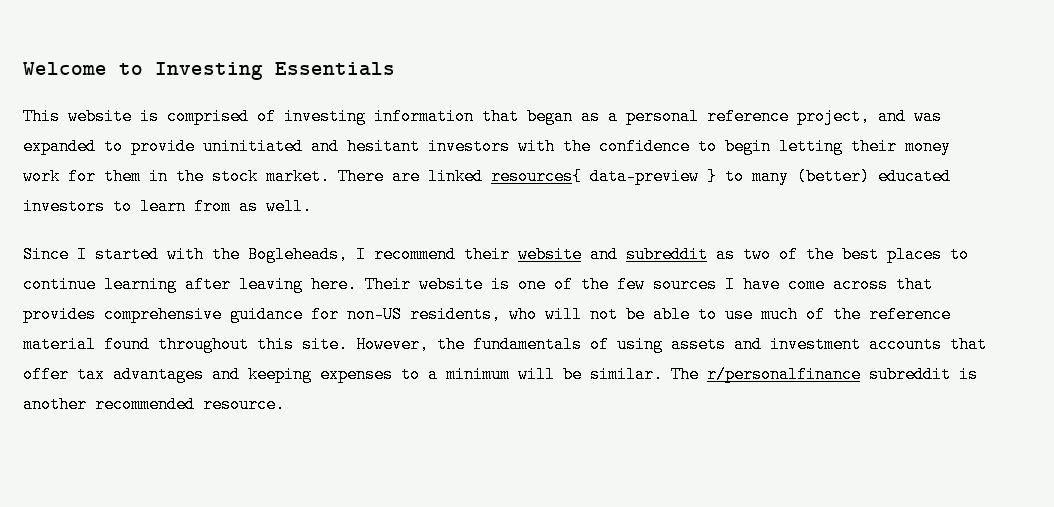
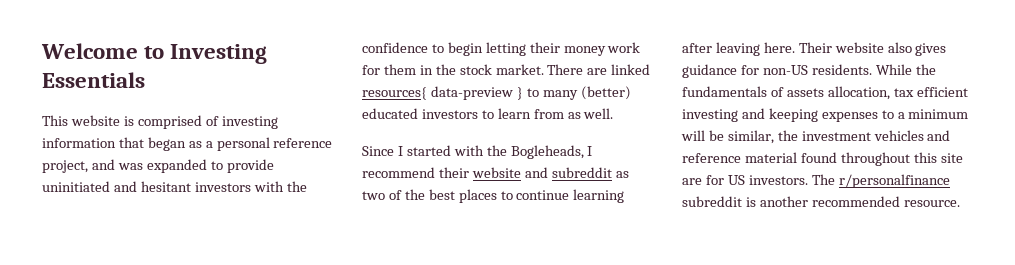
[491,276,933,293] [23,306,951,323] [23,336,987,353] [23,366,204,383] is one of the few sources I have come across that provides comprehensive guidance for non-US residents, who will not be able to use much of the reference material found throughout this site. However, the fundamentals of using assets and investment accounts that offer tax advantages -> [887,42,947,56] [682,64,936,78] [682,86,968,100] [682,109,738,122] also gives guidance for non-US residents. While the fundamentals of assets allocation, tax efficient investing
[590,366,663,383] similar. -> [727,130,951,144] [682,152,963,166] [682,175,808,185] similar, the investment vehicles and reference material found throughout this site are for US investors.

